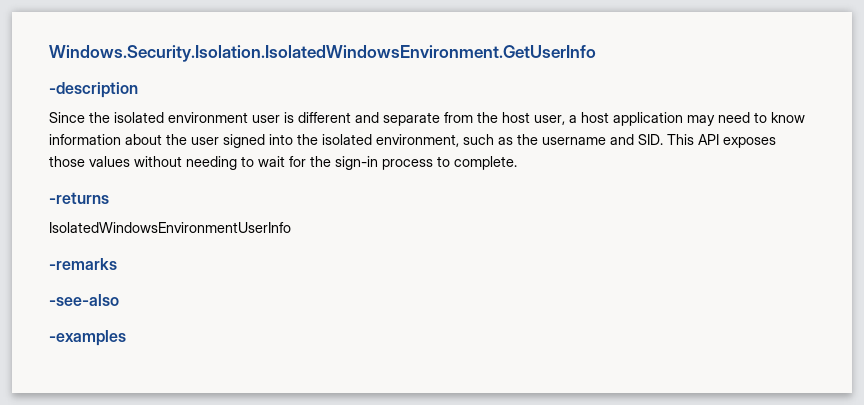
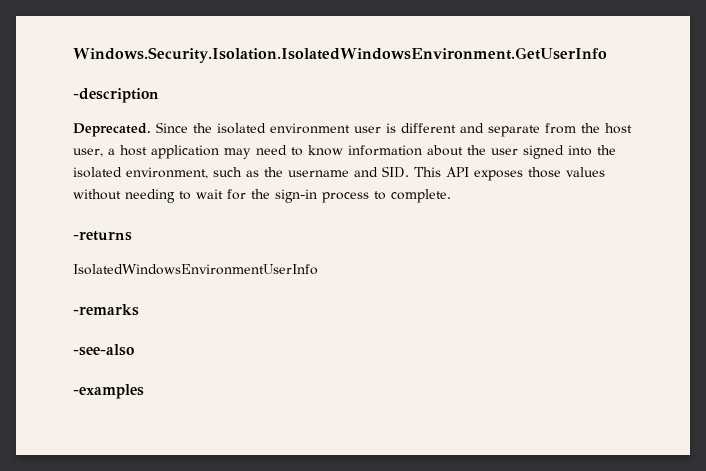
(138, 90) none -> [73,123,151,137] Deprecated.

